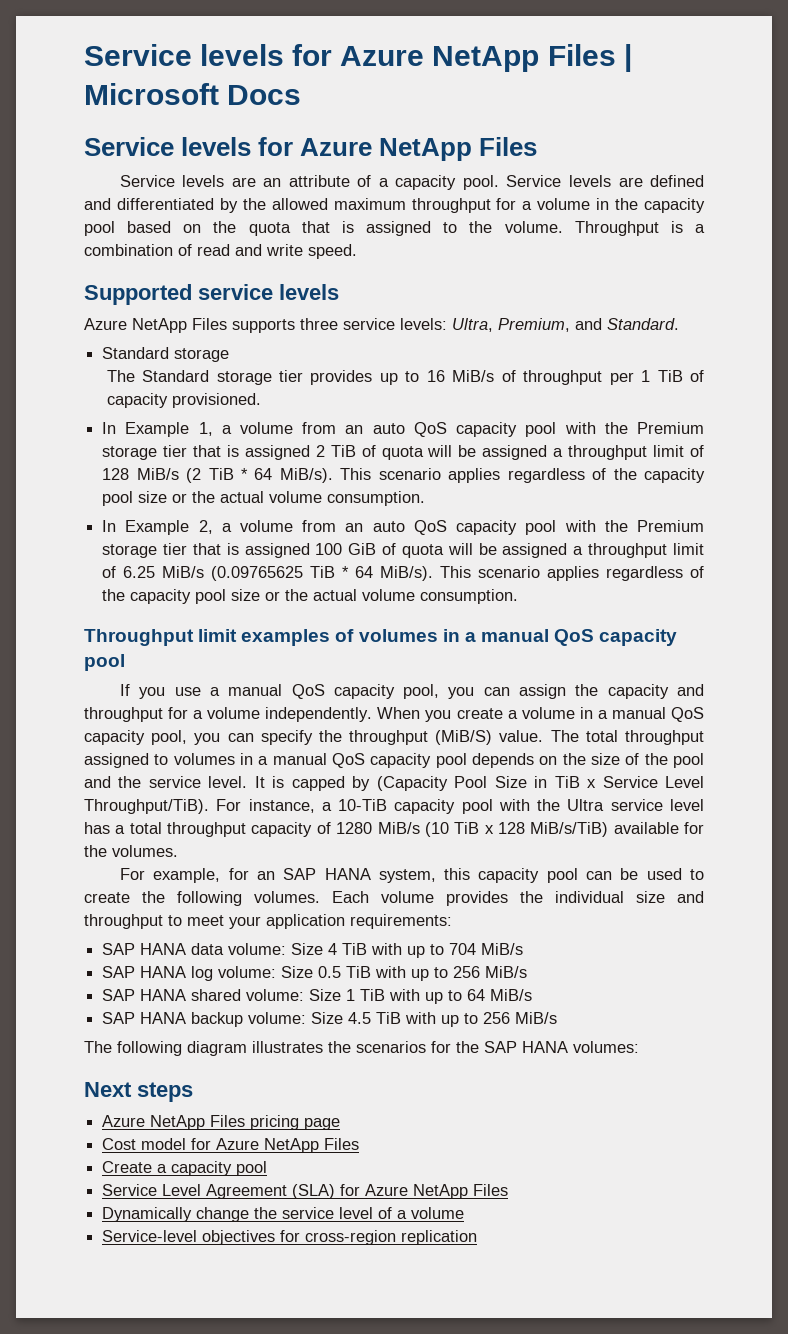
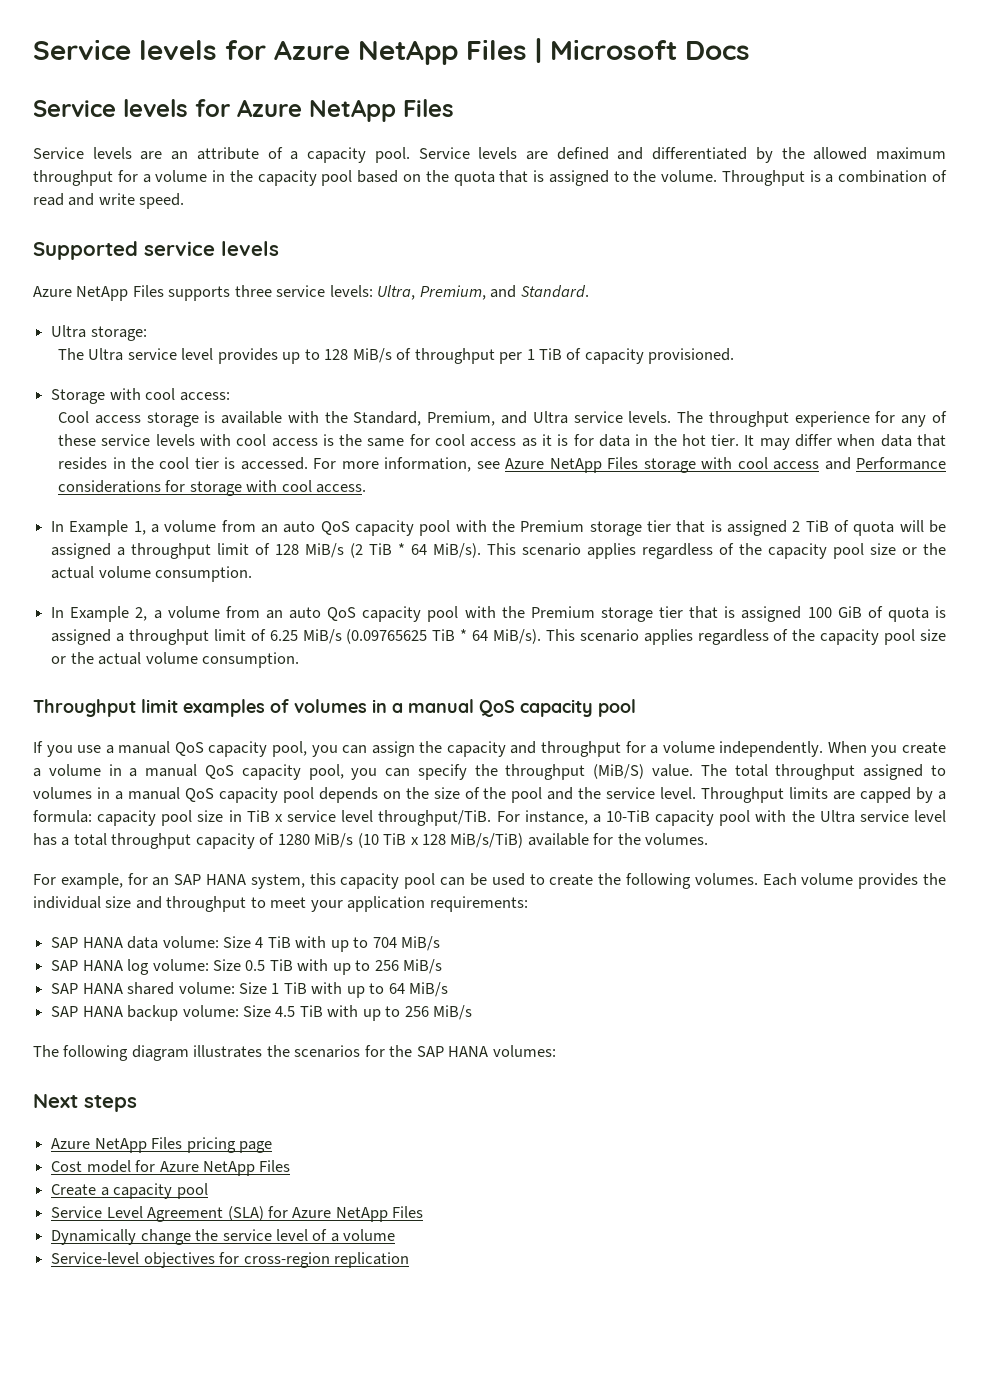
[102,347,230,362] [106,370,304,385] Standard storage // The Standard storage tier -> [51,325,147,341] [58,348,214,361] Ultra storage: // The Ultra service level
[426,370,445,382] 16 -> [324,349,349,360] 128
(261, 400) none -> [51,388,230,404] [58,411,947,427] [58,434,946,450] [58,457,946,473] [58,480,367,496] // Storage with cool access: // Cool access storage is available with the Standard, Premium, and Ultra service levels. The throughput experience for any of these service levels with cool access is the same for cool access as it is for data in the hot tier. It may differ when data that resides in the cool tier is accessed. For more information, see Azure NetApp Files storage with cool access and Performance considerations for storage with cool access.
[447,543,497,555] will be -> [935,606,947,618] is
[254,776,704,791] [84,799,209,814] It is capped by (Capacity Pool Size in TiB x Service Level Throughput/TiB). -> [701,787,947,803] [33,810,492,826] Throughput limits are capped by a formula: capacity pool size in TiB x service level throughput/TiB.

